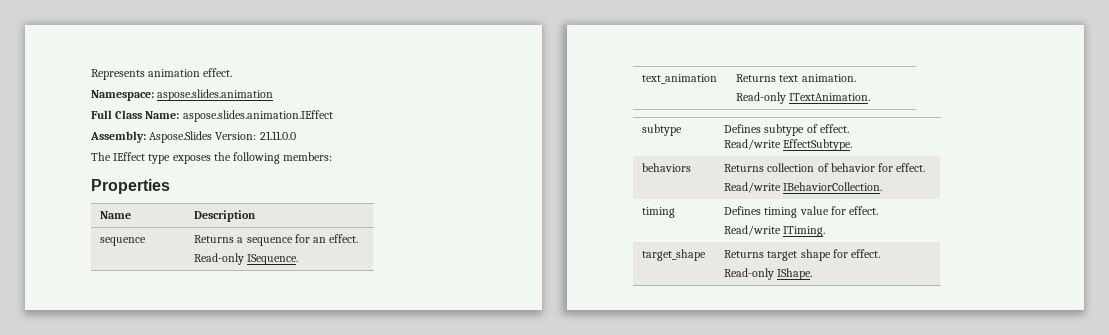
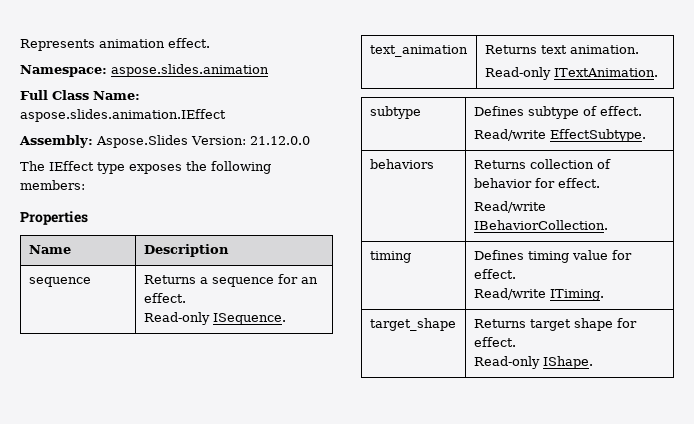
[259,131,296,140] 21.11.0.0 -> [249,136,310,145] 21.12.0.0

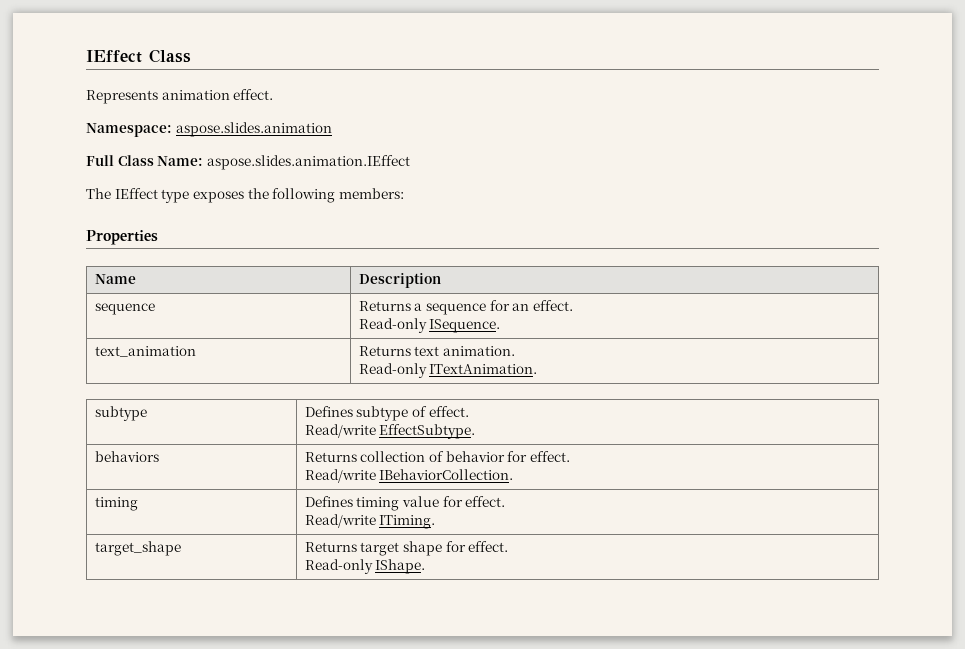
(20, 45) none -> [86,49,191,63] IEffect Class //
[19,135,310,148] // Assembly: Aspose.Slides Version: 21.12.0.0 -> (410, 162) none

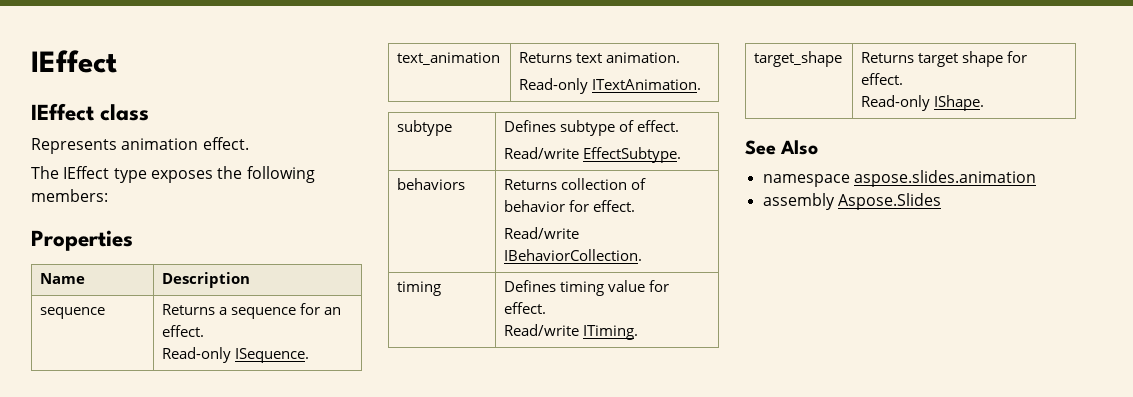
[86,49,191,63] IEffect Class -> [31,50,117,73] [31,103,150,121] IEffect // IEffect class
[86,122,332,137] [86,155,410,170] // Namespace: aspose.slides.animation // Full Class Name: aspose.slides.animation.IEffect -> (249, 143) none
(426, 566) none -> [745,140,819,155] [762,170,1036,187] [762,193,941,210] // See Also // namespace aspose.slides.animation // assembly Aspose.Slides

